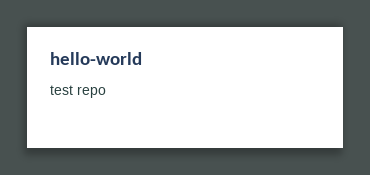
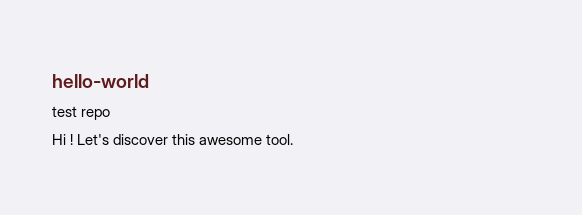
(106, 92) none -> [52,134,294,145] // Hi ! Let's discover this awesome tool.

